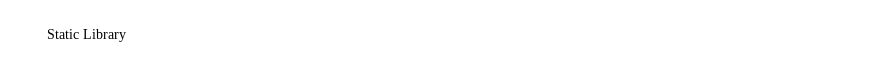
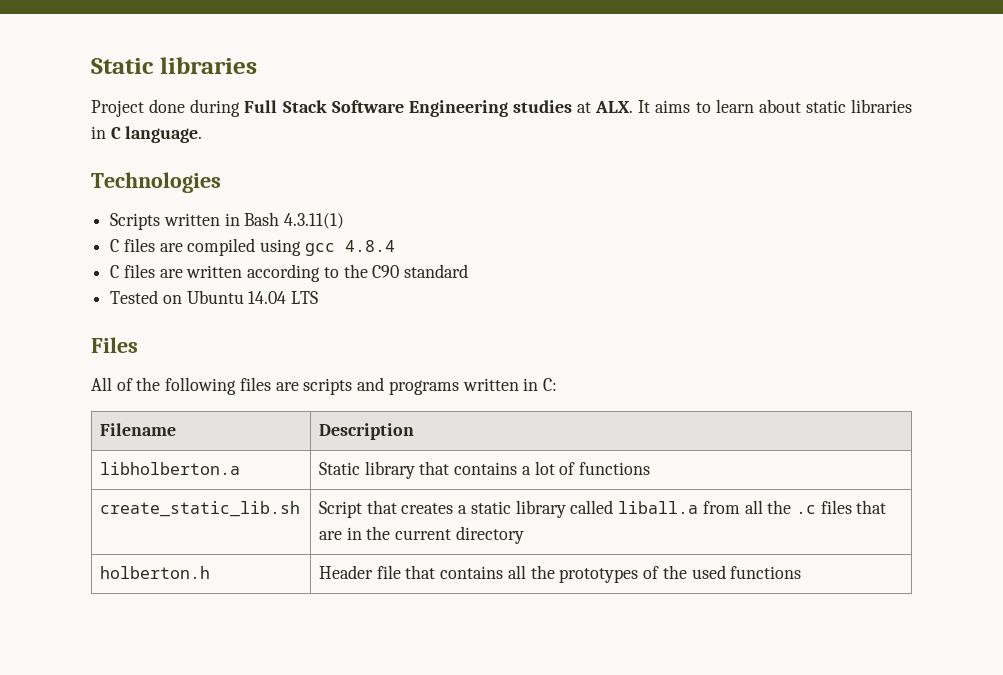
[47,29,126,42] Static Library -> [91,57,257,74] [91,99,912,117] [91,126,203,143] [91,172,221,193] [110,212,345,230] [110,238,395,256] [110,264,469,282] [110,290,319,304] [91,337,138,353] [91,377,557,395] [100,423,177,436] [319,423,415,440] [100,462,241,475] [319,461,651,479] [100,501,301,517] [319,500,887,518] [319,526,524,544] [100,566,211,579] [319,565,802,583] Static libraries // Project done during Full Stack Software Engineering studies at ALX. It aims to learn about static libraries in C language. // Technologies // Scripts written in Bash 4.3.11(1) // C files are compiled using gcc 4.8.4 // C files are written according to the C90 standard // Tested on Ubuntu 14.04 LTS // Files // All of the following files are scripts and programs written in C: // Filename | Description // libholberton.a | Static library that contains a lot of functions // create_static_lib.sh | Script that creates a static library called liball.a from all the .c files that are in the current directory // holberton.h | Header file that contains all the prototypes of the used functions

